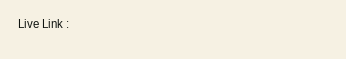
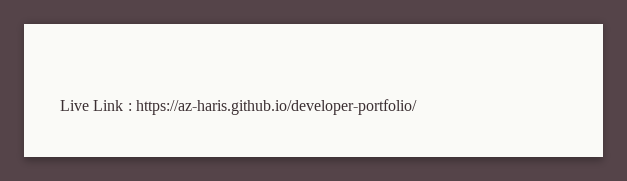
(70, 24) none -> [135,99,417,115] https://az-haris.github.io/developer-portfolio/

